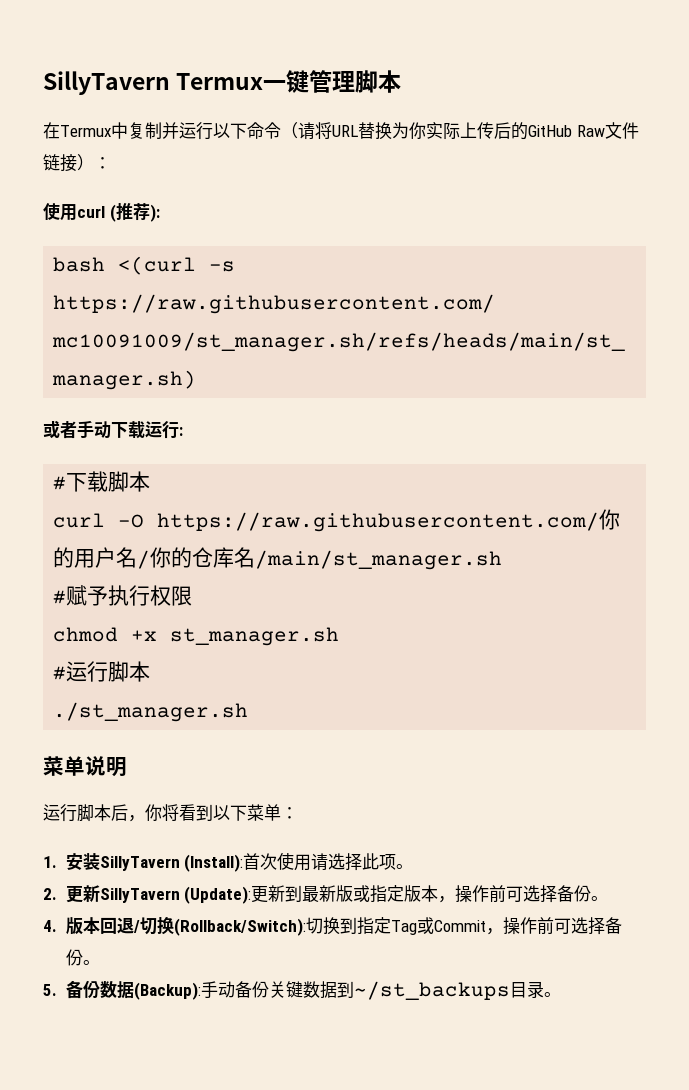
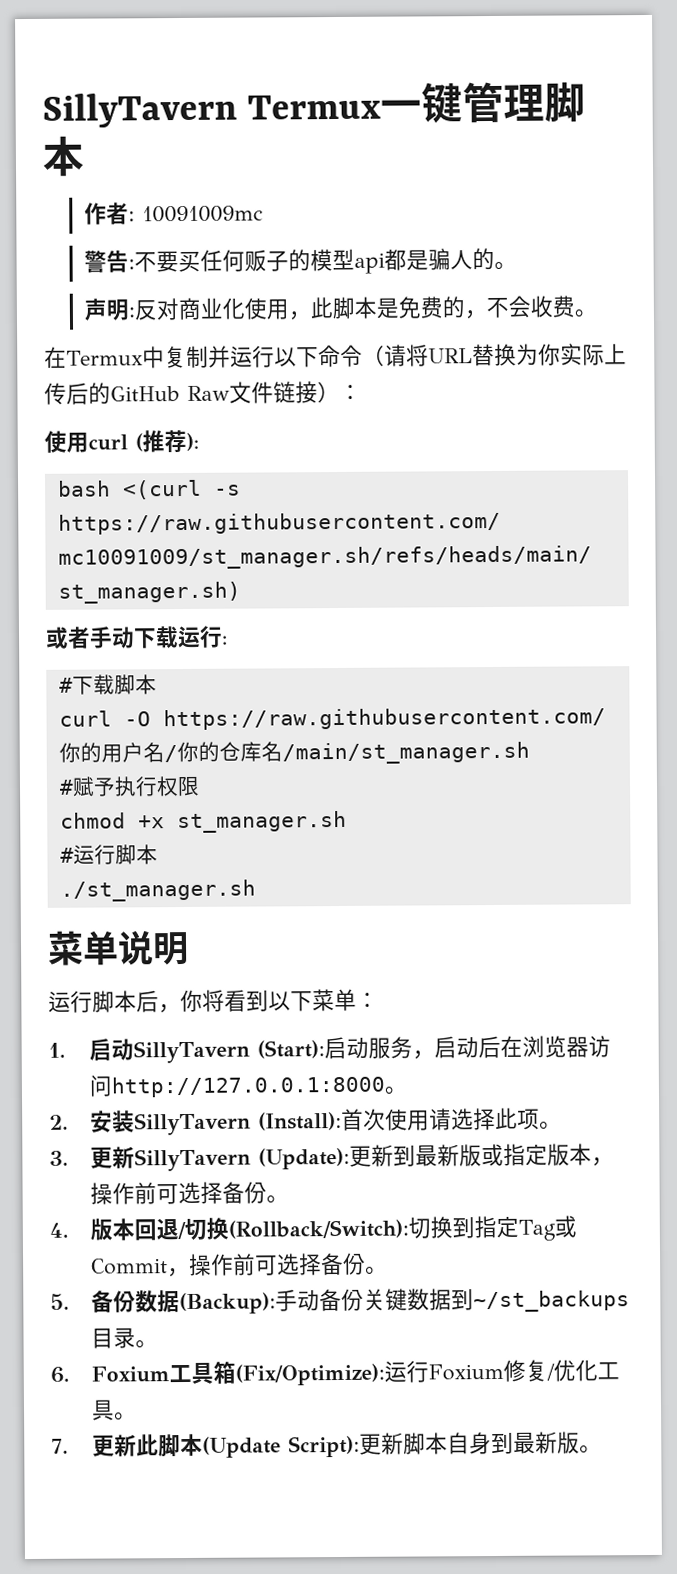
(402, 81) none -> [83,202,263,225] [83,247,517,274] [83,295,597,321] // 作者: 10091009mc // 警告:不要买任何贩子的模型api都是骗人的。 // 声明:反对商业化使用，此脚本是免费的，不会收费。
(57, 862) none -> [88,1035,611,1064] [88,1074,407,1098] [49,1114,69,1130] 启动SillyTavern (Start):启动服务，启动后在浏览器访问http://127.0.0.1:8000。 // 2.
[43,888,57,900] 2. -> [49,1150,69,1166] 3.
(561, 994) none -> [50,1359,620,1386] [90,1399,137,1421] [51,1431,602,1458] // 6. Foxium工具箱(Fix/Optimize):运行Foxium修复/优化工具。 // 7.更新此脚本(Update Script):更新脚本自身到最新版。

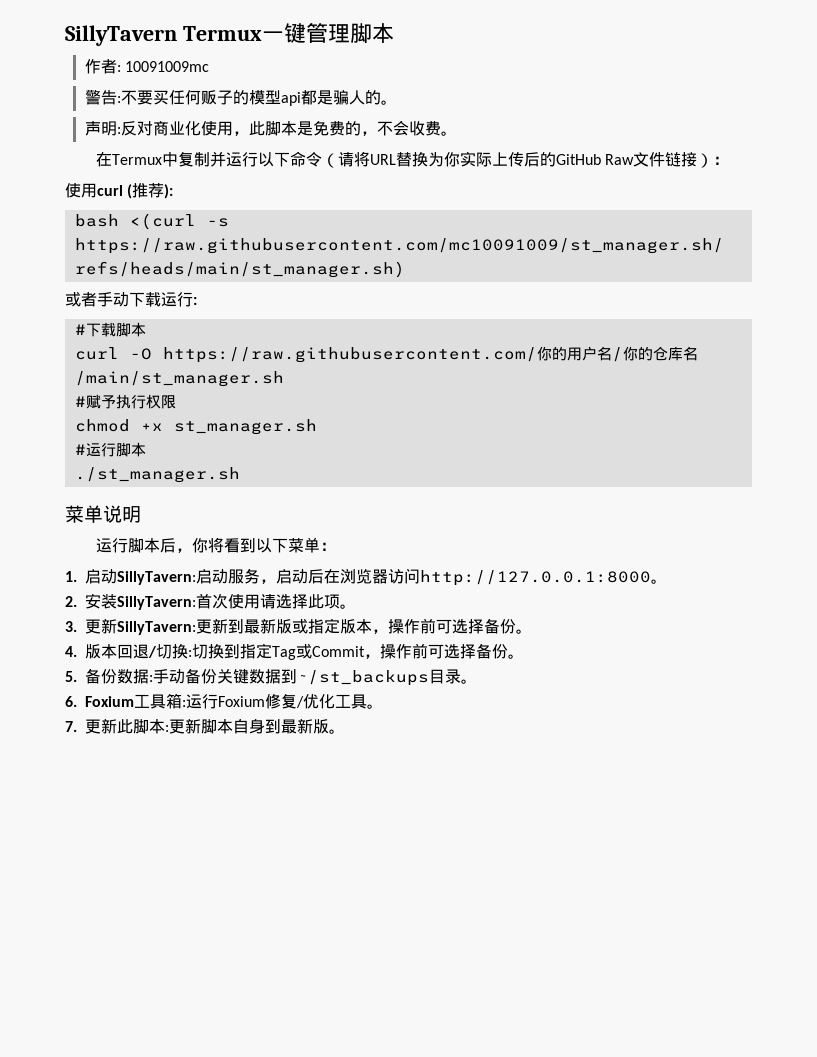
[132,1040,325,1064] SillyTavern (Start): -> [117,571,196,585] SillyTavern:
[133,1111,342,1136] SillyTavern (Install): -> [117,596,196,610] SillyTavern:
[133,1147,350,1172] SillyTavern (Update): -> [117,621,196,635] SillyTavern:
[227,1219,409,1239] (Rollback/Switch): -> [188,650,192,657] :
[178,1292,276,1315] (Backup): -> [149,675,153,682] :
[234,1363,385,1386] (Fix/Optimize): -> [182,700,186,707] :
[201,1435,360,1458] (Update Script): -> [165,725,169,732] :

